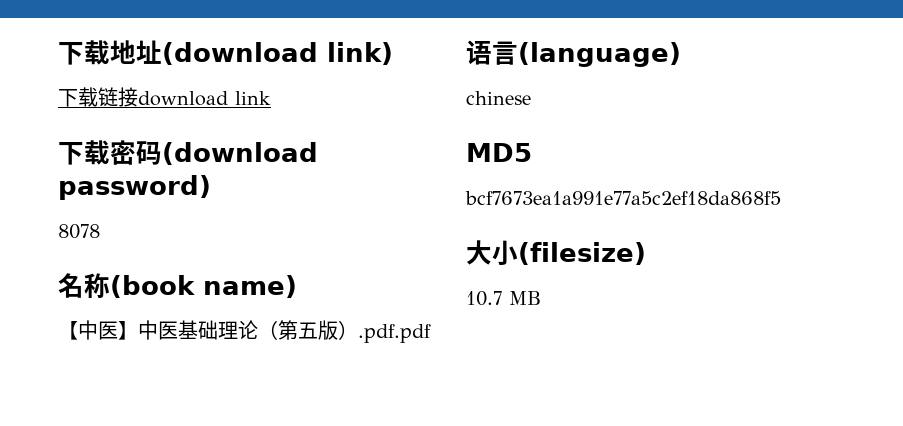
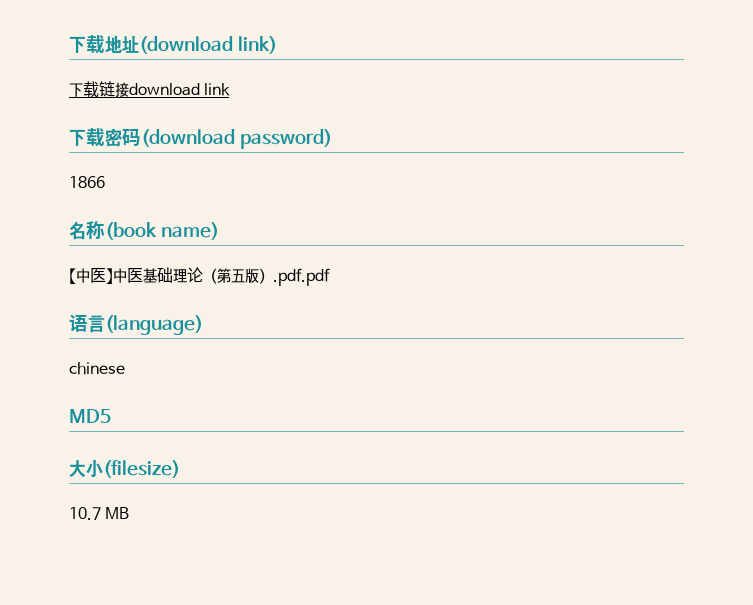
[58,224,100,239] 8078 -> [69,176,105,188] 1866
[465,191,781,205] // bcf7673ea1a991e77a5c2ef18da868f5 -> (111, 416) none

